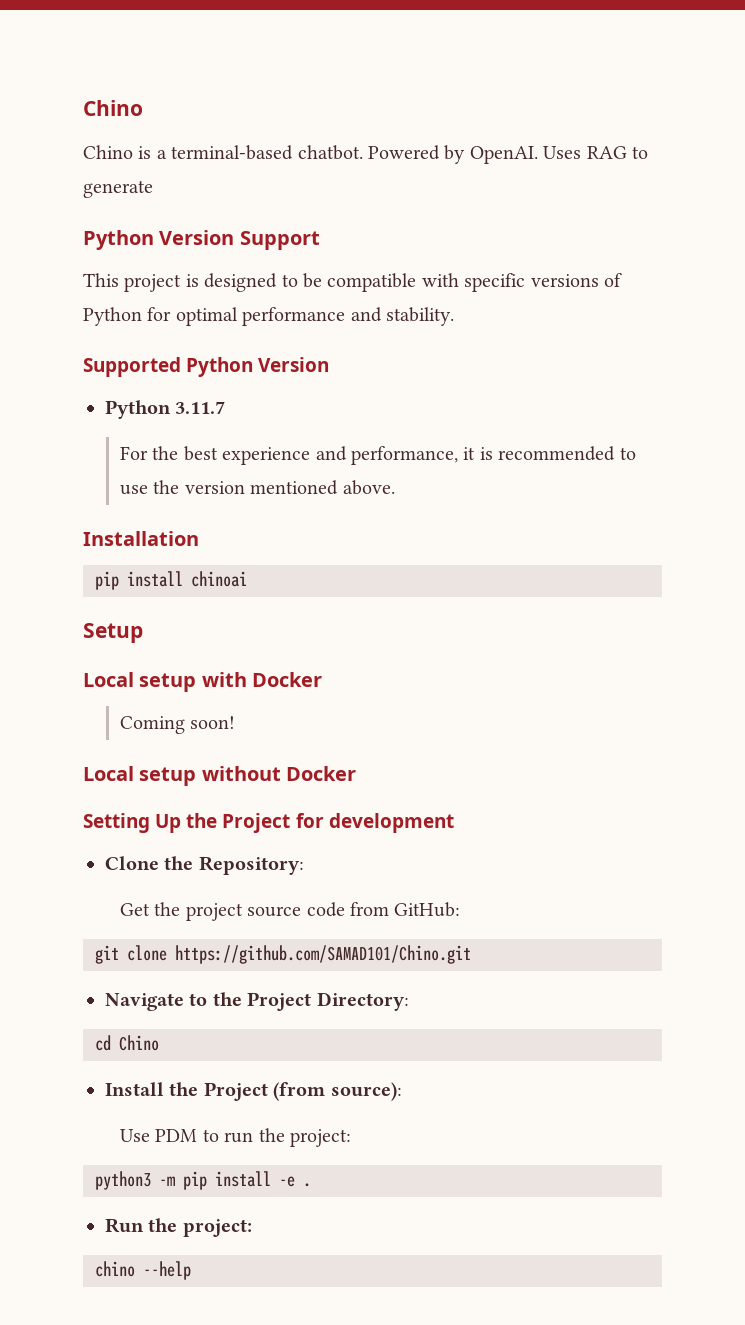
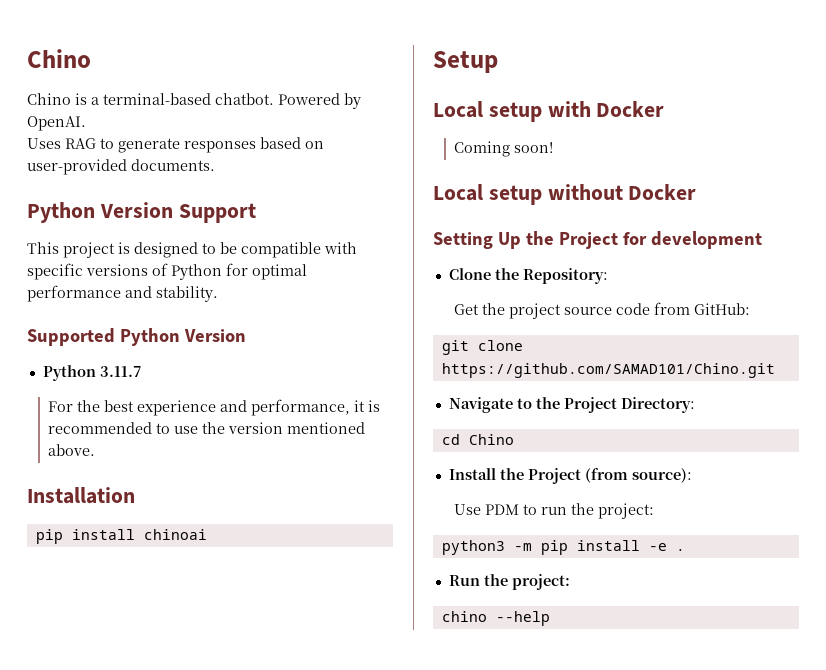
(538, 155) none -> (86, 123) //
(153, 189) none -> [184,137,324,153] [27,159,215,175] responses based on user-provided documents.

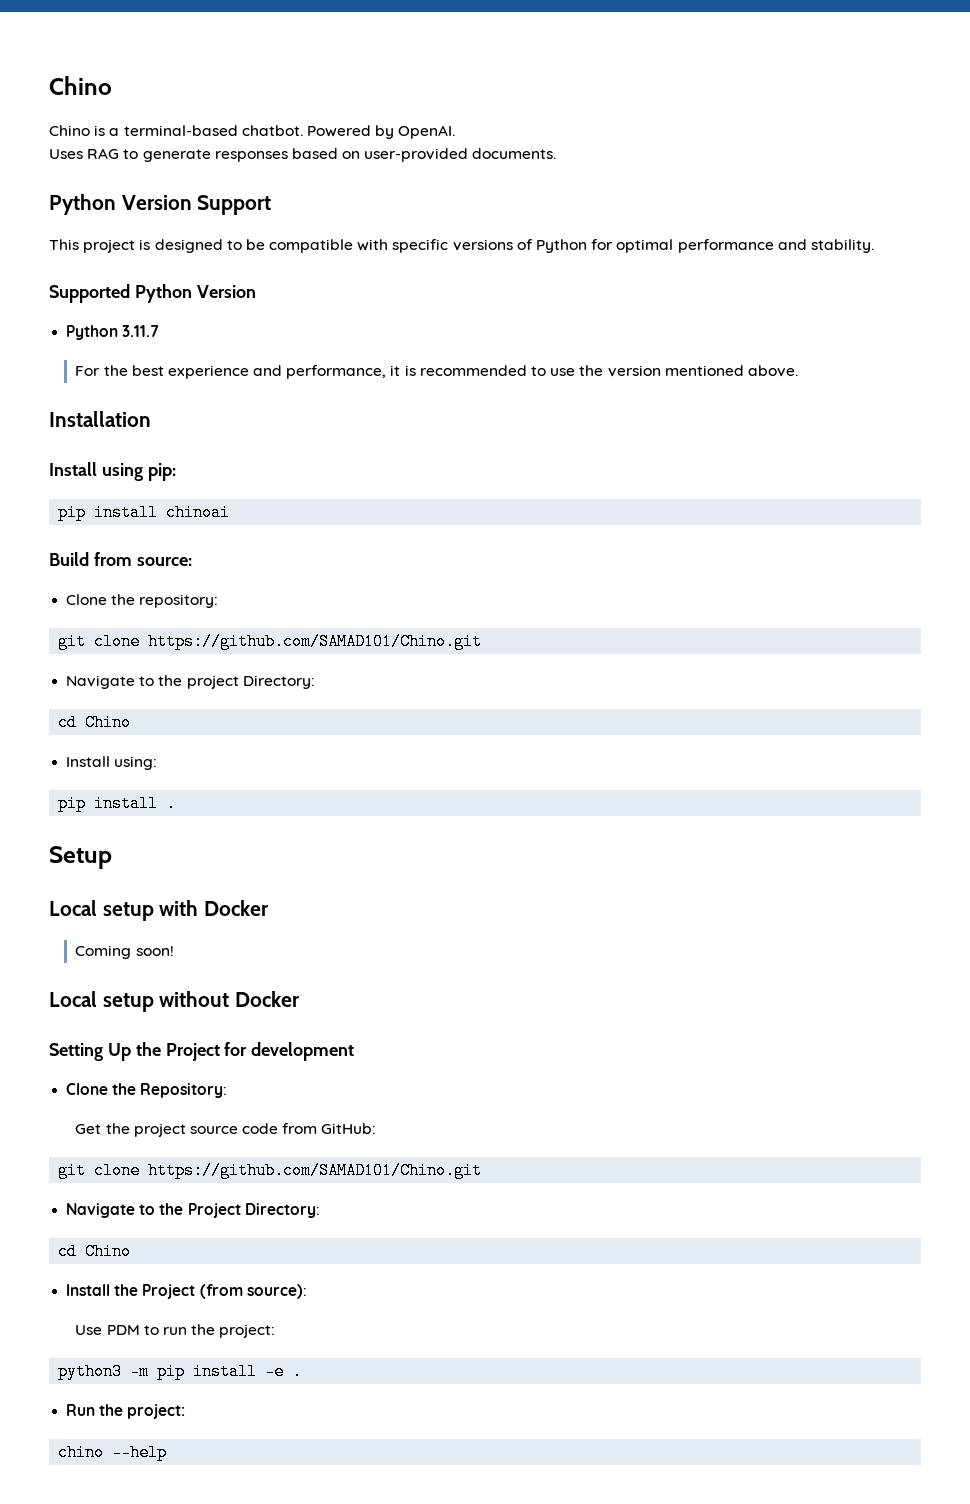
(135, 495) none -> [49,462,176,481] // Install using pip:
(207, 534) none -> [49,552,192,566] [66,594,219,608] [58,633,483,650] [66,675,315,689] [58,714,132,731] [66,756,158,770] [58,795,177,812] // Build from source: // Clone the repository: // git clone https://github.com/SAMAD101/Chino.git // Navigate to the project Directory: // cd Chino // Install using: // pip install .

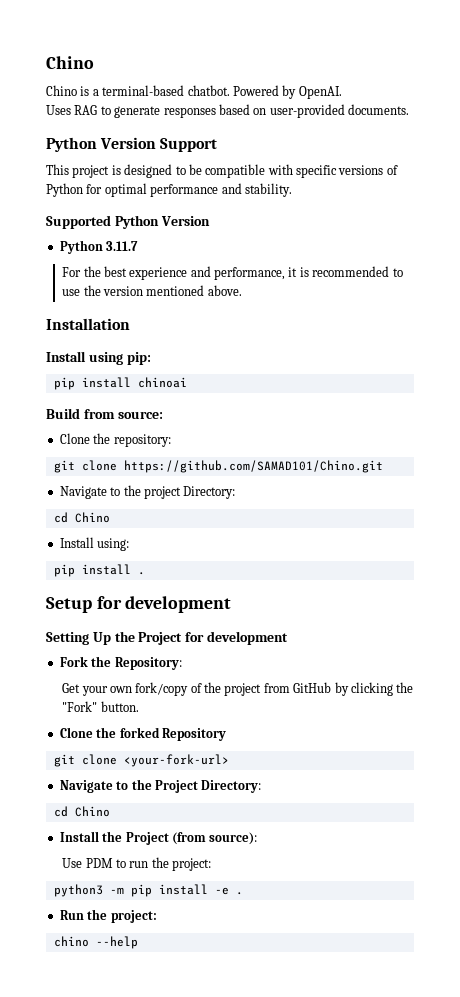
[49,900,270,921] [75,945,174,959] [49,991,301,1012] // Local setup with Docker // Coming soon! // Local setup without Docker -> [96,596,232,613] for development
[66,1083,109,1095] Clone -> [59,656,88,667] Fork
[105,1123,377,1137] [58,1162,483,1179] the project source code from GitHub: // git clone https://github.com/SAMAD101/Chino.git -> [81,682,414,696] [62,701,139,712] [59,727,226,741] [53,754,229,767] your own fork/copy of the project from GitHub by clicking the "Fork" button. // Clone the forked Repository // git clone <your-fork-url>

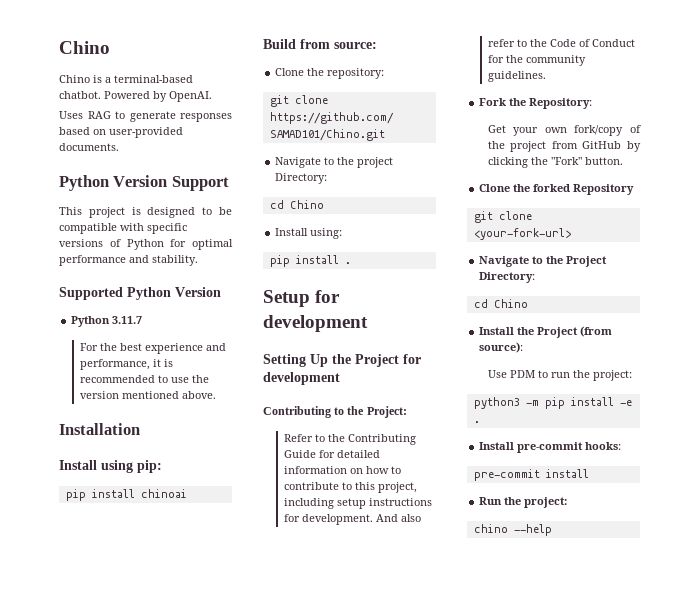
(288, 638) none -> [263,406,407,418] [283,434,416,445] [283,450,380,458] [283,466,401,474] [283,482,417,493] [283,498,432,509] [283,514,421,525] [487,39,635,47] [487,55,586,66] [487,71,546,82] // Contributing to the Project: // Refer to the Contributing Guide for detailed information on how to contribute to this project, including setup instructions for development. And also refer to the Code of Conduct for the community guidelines.
(243, 893) none -> [479,442,622,453] [473,469,589,481] // Install pre-commit hooks: // pre-commit install

